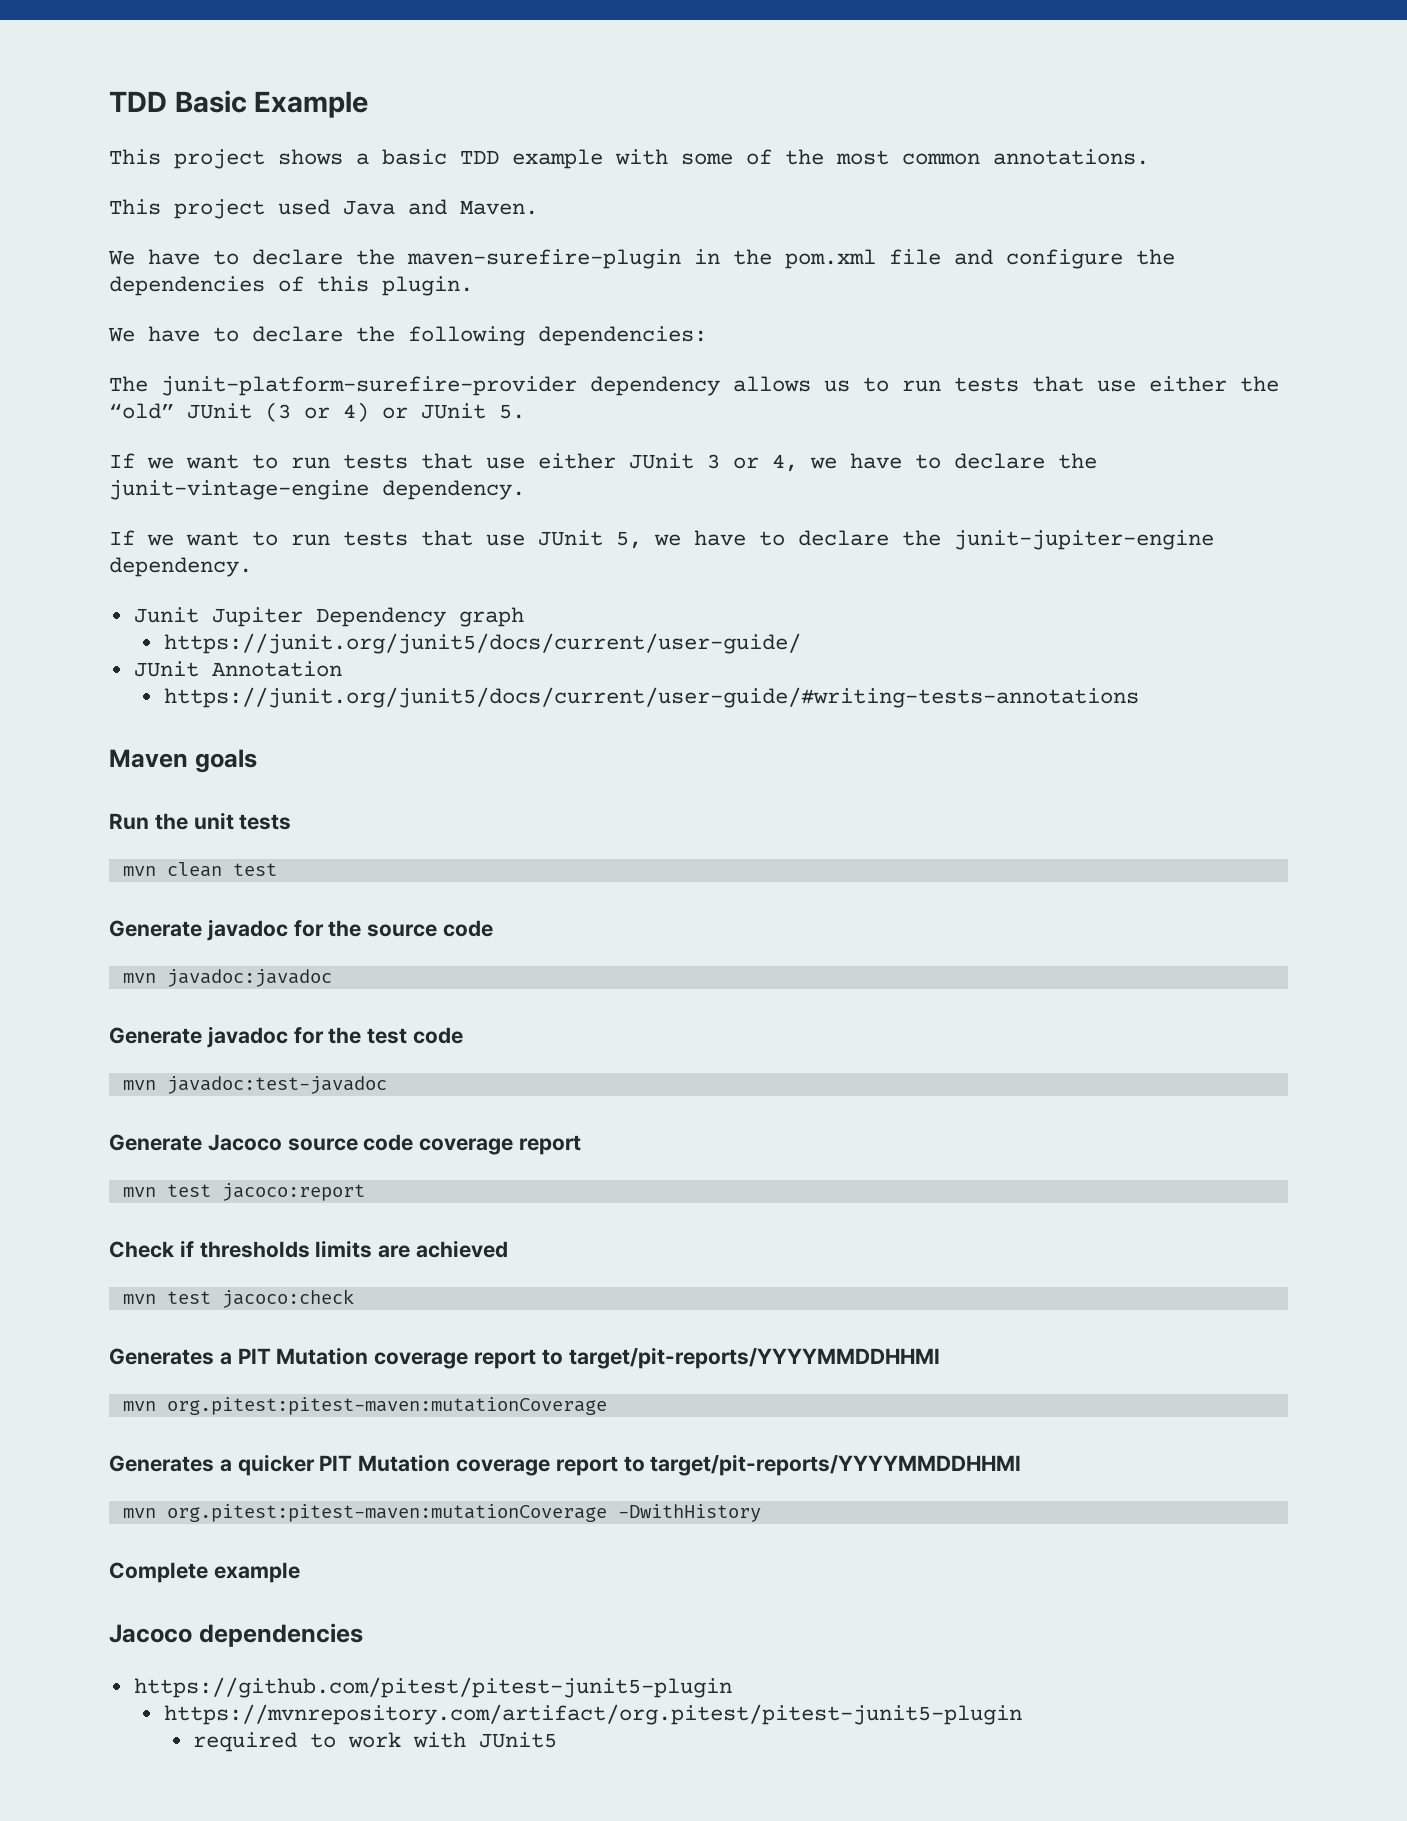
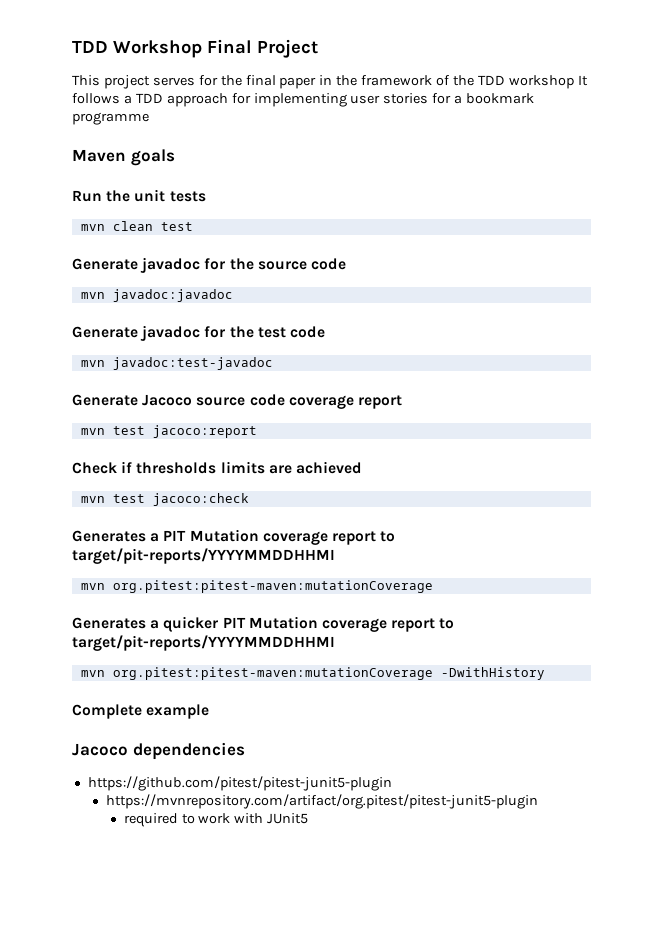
[109,90,369,118] [109,149,1149,169] [109,199,538,219] [108,249,1175,269] [109,276,473,296] [108,326,707,346] [109,376,1279,396] [109,402,525,422] [109,453,1097,472] [109,480,525,500] [109,530,1214,550] [109,557,252,577] [133,607,524,627] [163,633,801,654] [133,661,342,677] [163,687,1139,708] TDD Basic Example // This project shows a basic TDD example with some of the most common annotations. // This project used Java and Maven. // We have to declare the maven-surefire-plugin in the pom.xml file and configure the dependencies of this plugin. // We have to declare the following dependencies: // The junit-platform-surefire-provider dependency allows us to run tests that use either the “old” JUnit (3 or 4) or JUnit 5. // If we want to run tests that use either JUnit 3 or 4, we have to declare the junit-vintage-engine dependency. // If we want to run tests that use JUnit 5, we have to declare the junit-jupiter-engine dependency. // Junit Jupiter Dependency graph // https://junit.org/junit5/docs/current/user-guide/ // JUnit Annotation // https://junit.org/junit5/docs/current/user-guide/#writing-tests-annotations -> [72,39,318,58] [72,75,588,89] [72,93,535,107] [72,112,149,125] TDD Workshop Final Project // This project serves for the final paper in the framework of the TDD workshop It follows a TDD approach for implementing user stories for a bookmark programme

